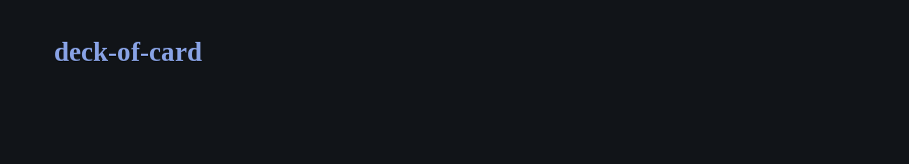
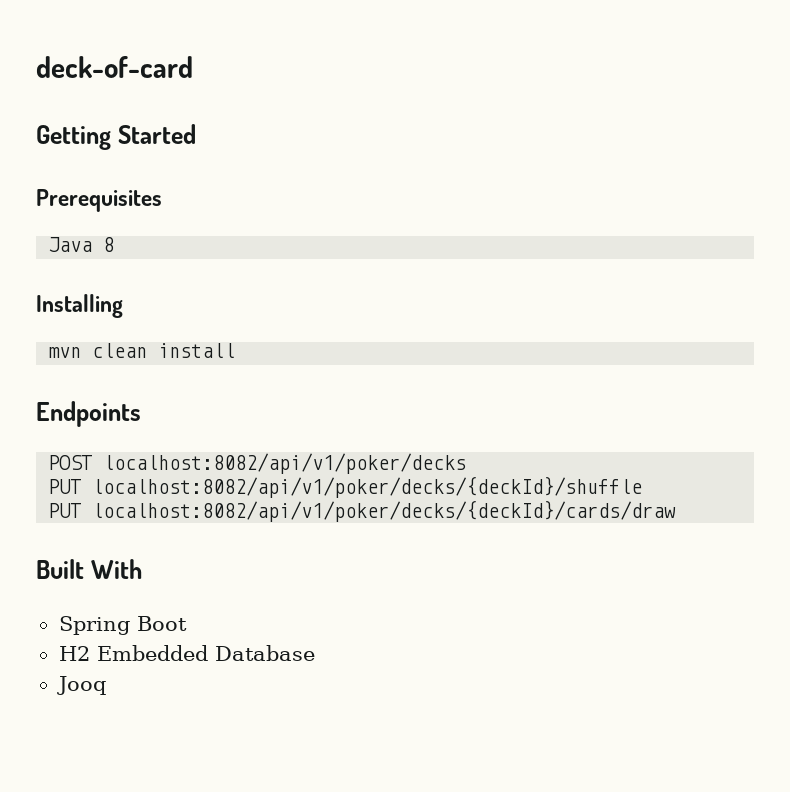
(203, 51) none -> [36,124,196,150] [36,189,162,212] [48,237,115,252] [36,294,123,318] [48,343,236,358] [36,401,141,427] [48,453,467,474] [48,476,643,498] [48,500,677,522] [36,559,142,579] [58,616,187,635] [58,645,315,661] [56,676,106,695] // Getting Started // Prerequisites // Java 8 // Installing // mvn clean install // Endpoints // POST localhost:8082/api/v1/poker/decks // PUT localhost:8082/api/v1/poker/decks/{deckId}/shuffle // PUT localhost:8082/api/v1/poker/decks/{deckId}/cards/draw // Built With // Spring Boot // H2 Embedded Database // Jooq

